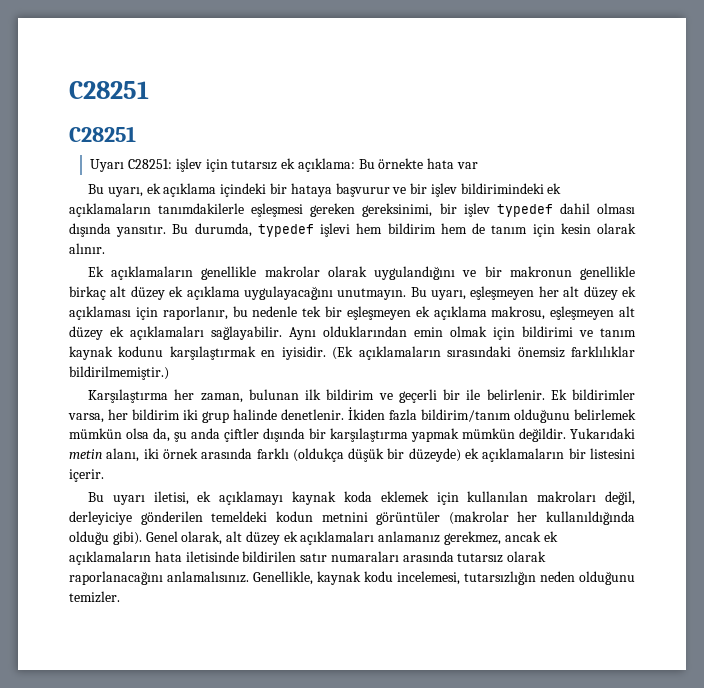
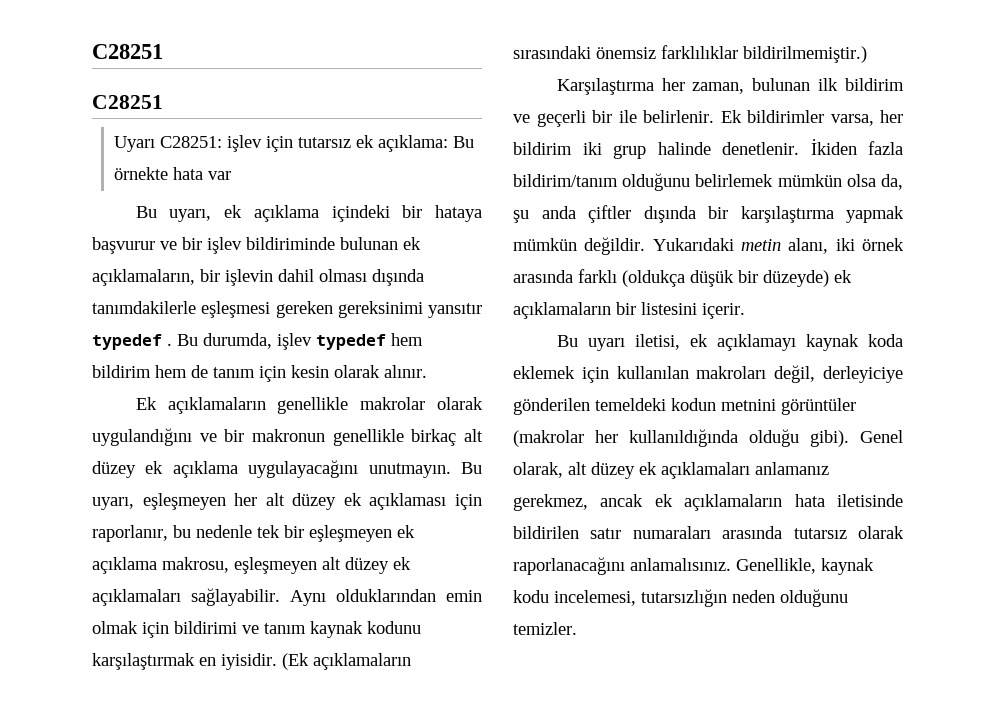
[460,183,562,194] [69,203,635,217] [69,223,351,237] bildirimindeki ek açıklamaların tanımdakilerle eşleşmesi gereken gereksinimi, bir işlev typedef dahil olması dışında yansıtır. Bu durumda, typedef işlevi -> [246,237,421,250] [92,269,424,286] [92,301,482,318] [92,333,386,350] bildiriminde bulunan ek açıklamaların, bir işlevin dahil olması dışında tanımdakilerle eşleşmesi gereken gereksinimi yansıtır typedef . Bu durumda, işlev typedef

